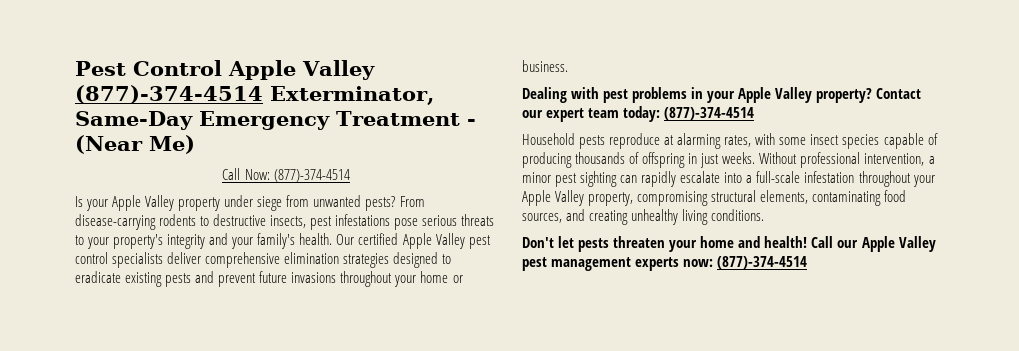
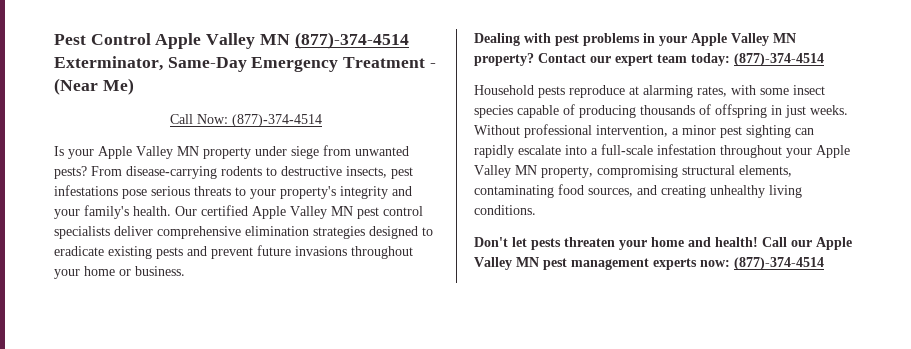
(375, 70) none -> [259,34,290,45] MN
(175, 203) none -> [177,146,199,156] MN
(465, 241) none -> [331,206,353,216] MN
(813, 95) none -> [773,33,796,43] MN
(585, 198) none -> [515,165,537,175] MN
(936, 244) none -> [516,257,539,267] MN

